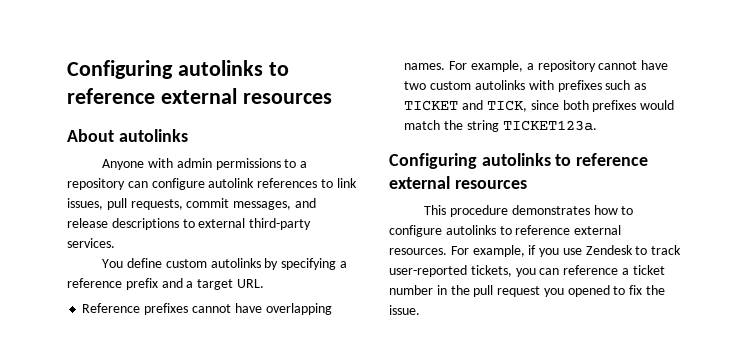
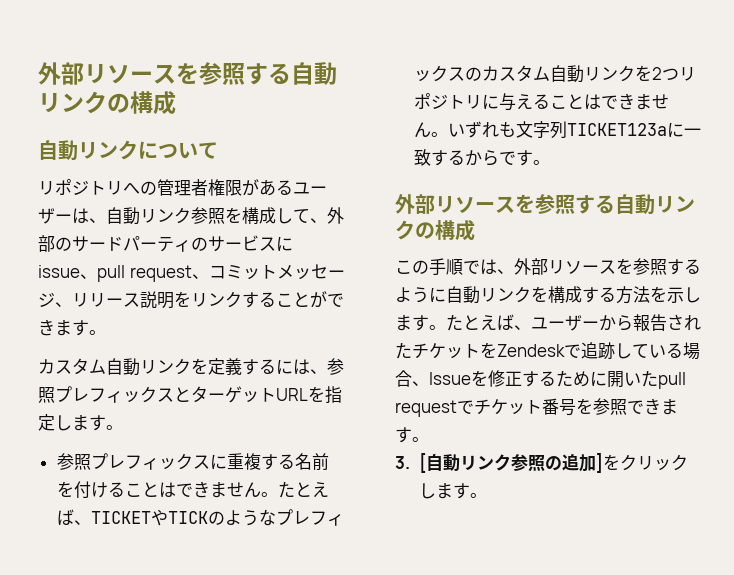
[67,60,289,79] [67,88,332,104] [67,129,188,142] [102,158,308,170] [67,178,357,190] [67,198,316,210] [67,218,312,230] [67,238,115,248] [102,258,347,270] [67,278,264,290] [82,303,332,315] [404,60,669,72] [404,80,647,92] [404,100,675,112] [404,120,597,132] [389,153,649,169] [389,176,527,189] [424,205,634,217] [389,225,622,237] [389,245,682,257] [389,265,665,277] [389,285,666,297] [389,305,420,315] Configuring autolinks to reference external resources // About autolinks // Anyone with admin permissions to a repository can configure autolink references to link issues, pull requests, commit messages, and release descriptions to external third-party services. // You define custom autolinks by specifying a reference prefix and a target URL. // Reference prefixes cannot have overlapping names. For example, a repository cannot have two custom autolinks with prefixes such as TICKET and TICK, since both prefixes would match the string TICKET123a. // Configuring autolinks to reference external resources // This procedure demonstrates how to configure autolinks to reference external resources. For example, if you use Zendesk to track user-reported tickets, you can reference a ticket number in the pull request you opened to fix the issue. -> [38,62,337,85] [38,91,176,115] [38,140,218,161] [38,179,327,196] [38,207,344,225] [38,235,293,252] [38,264,345,282] [38,291,344,309] [38,319,106,336] [38,358,344,376] [38,386,342,404] [38,414,123,431] [56,453,329,471] [56,481,329,499] [56,509,344,526] [413,65,696,83] [413,93,669,111] [413,121,701,139] [413,149,550,166] [395,194,695,215] [395,219,475,241] [395,258,701,276] [395,286,701,304] [395,314,701,331] [395,342,700,360] [395,370,686,389] [395,398,678,417] [395,427,429,443] [395,453,688,473] [418,483,487,499] 外部リソースを参照する自動リンクの構成 // 自動リンクについて // リポジトリへの管理者権限があるユーザーは、自動リンク参照を構成して、外部のサードパーティのサービスにissue、pull request、コミットメッセージ、リリース説明をリンクすることができます。 // カスタム自動リンクを定義するには、参照プレフィックスとターゲットURLを指定します。 // 参照プレフィックスに重複する名前を付けることはできません。たとえば、TICKETやTICKのようなプレフィックスのカスタム自動リンクを2つリポジトリに与えることはできません。いずれも文字列TICKET123aに一致するからです。 // 外部リソースを参照する自動リンクの構成 // この手順では、外部リソースを参照するように自動リンクを構成する方法を示します。たとえば、ユーザーから報告されたチケットをZendeskで追跡している場合、Issueを修正するために開いたpull requestでチケット番号を参照できます。 // 3. [自動リンク参照の追加]をクリックします。

